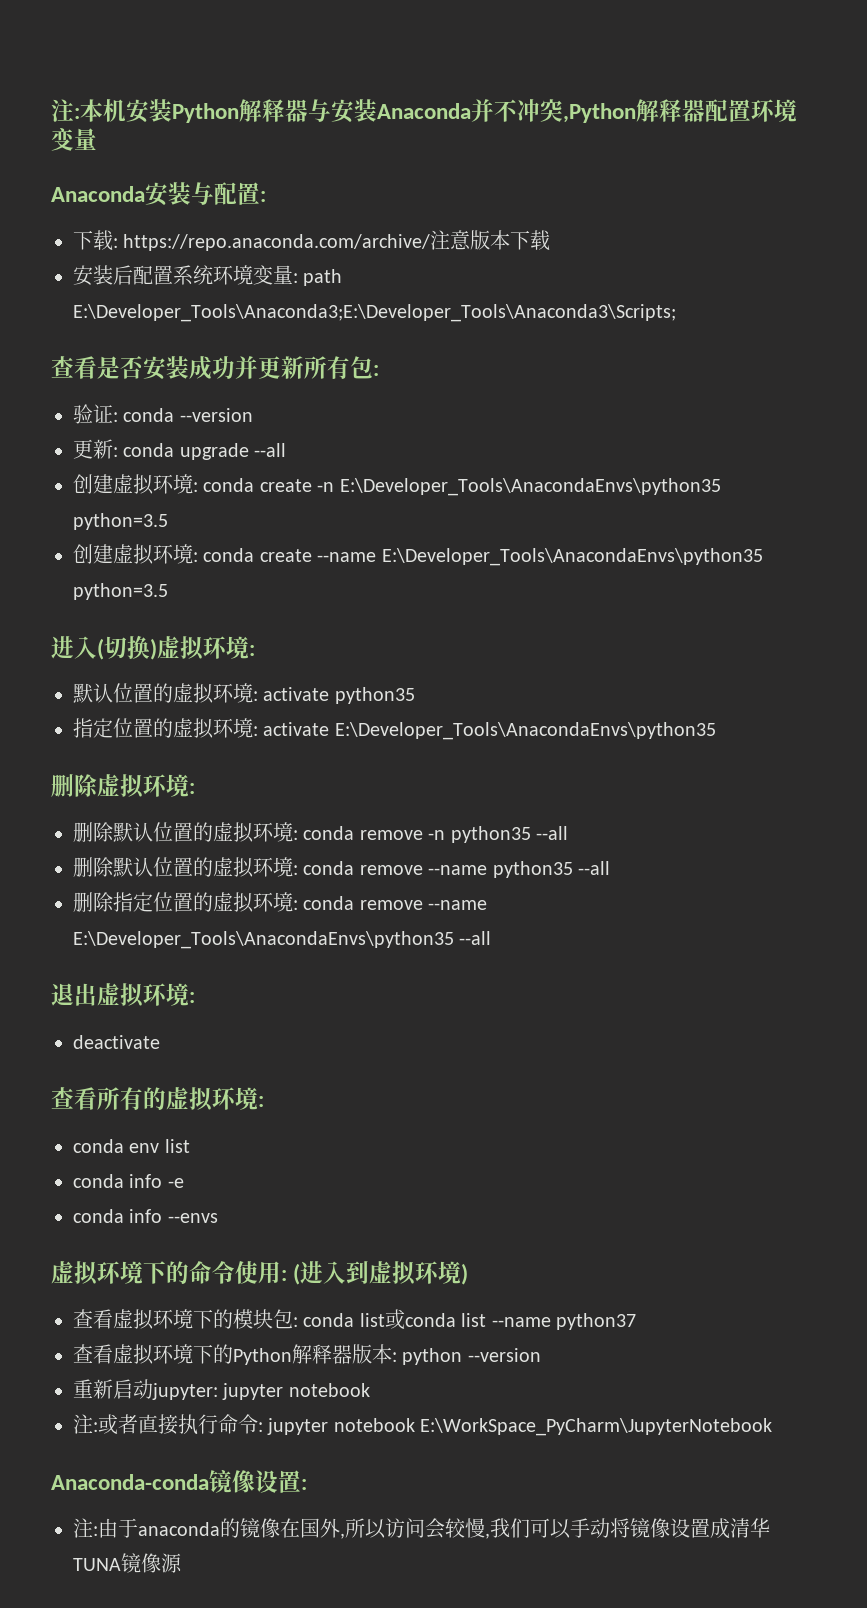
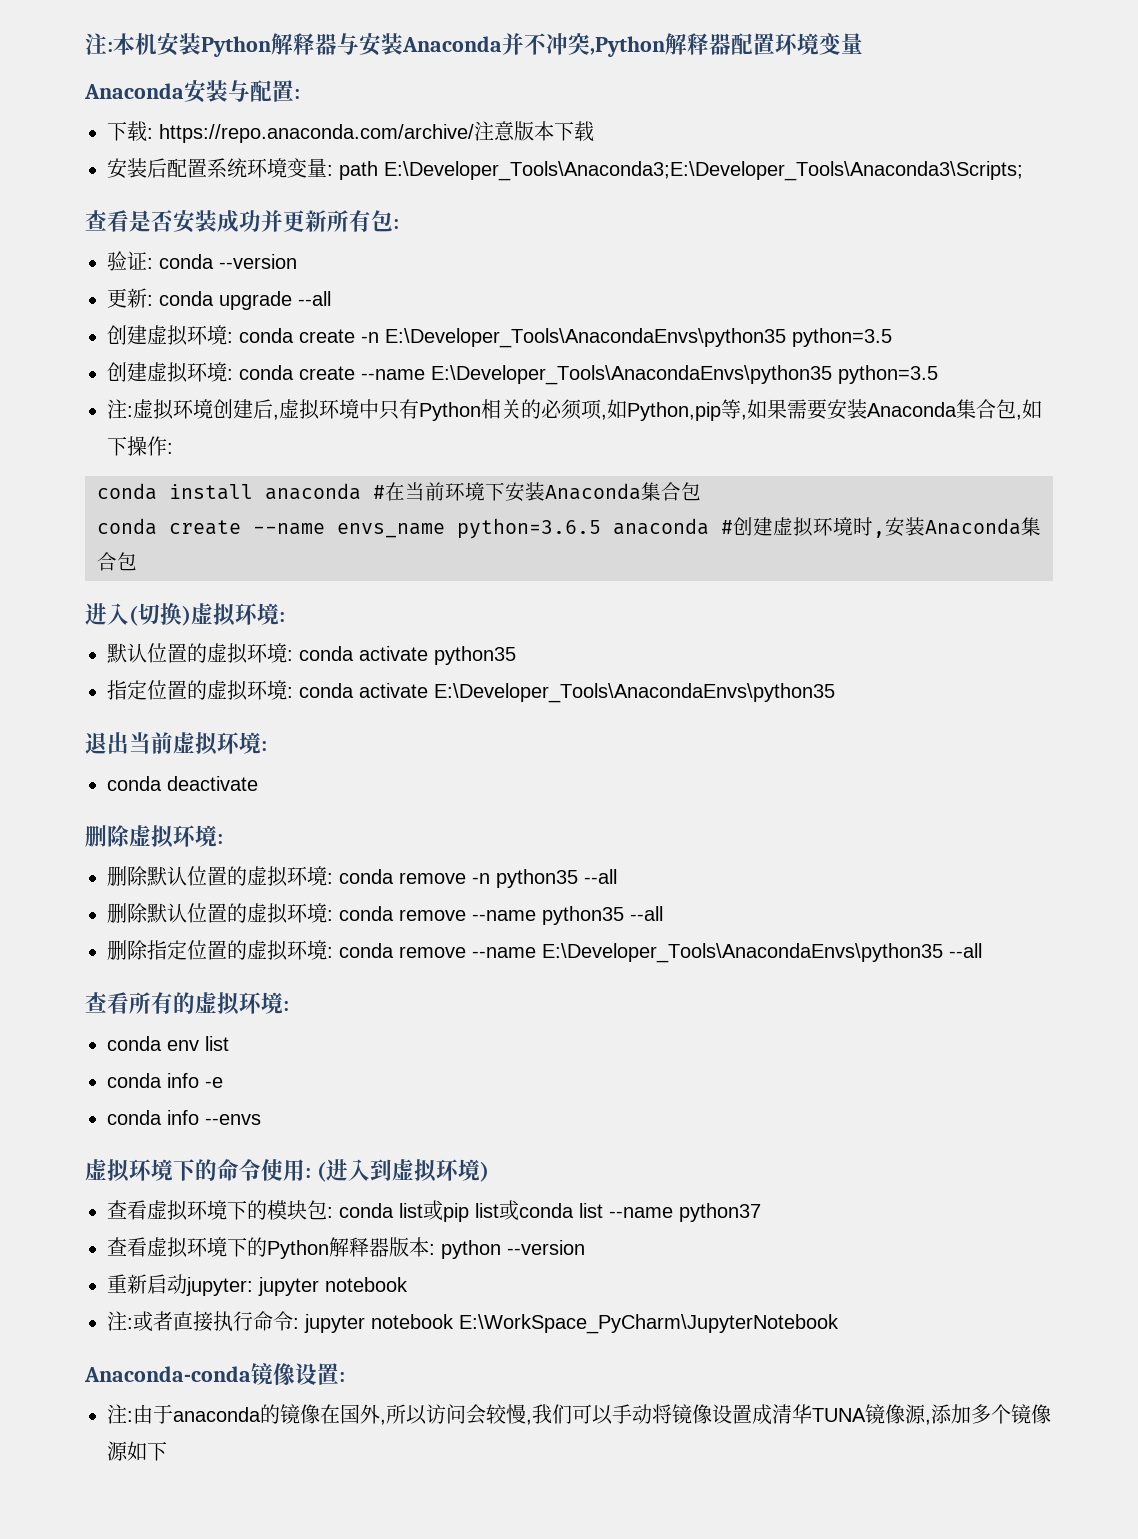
(168, 591) none -> [107,399,1042,421] [107,436,173,456] [97,482,701,502] [97,517,1041,539] [97,552,137,571] // 注:虚拟环境创建后,虚拟环境中只有Python相关的必须项,如Python,pip等,如果需要安装Anaconda集合包,如下操作: // conda install anaconda #在当前环境下安装Anaconda集合包 // conda create --name envs_name python=3.6.5 anaconda #创建虚拟环境时,安装Anaconda集合包
(258, 696) none -> [299,646,354,661] conda
(258, 731) none -> [299,683,354,698] conda
(716, 731) none -> [85,732,267,755] [107,776,258,791] // 退出当前虚拟环境: // conda deactivate
[51,983,195,1007] [73,1035,160,1049] // 退出虚拟环境: // deactivate -> (982, 950) none
(405, 1319) none -> [443,1200,519,1222] pip list或
(182, 1563) none -> [925,1404,1051,1425] [107,1441,167,1461] ,添加多个镜像源如下

